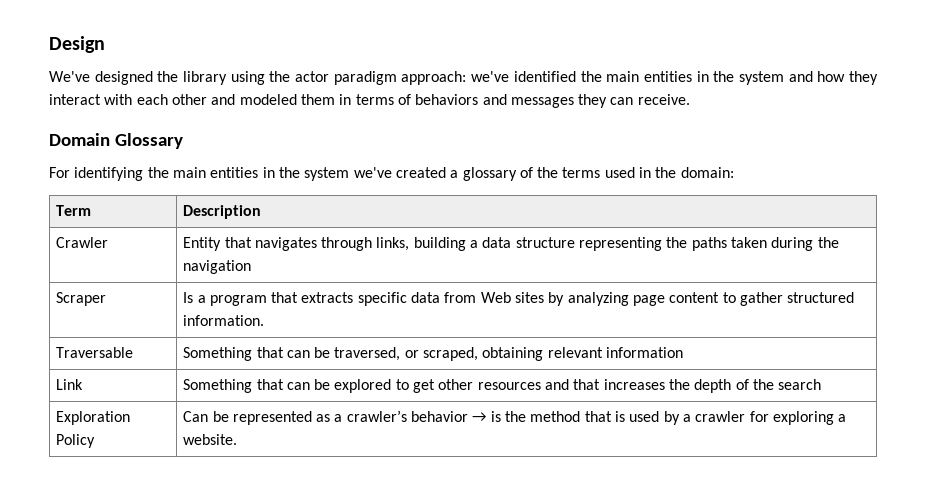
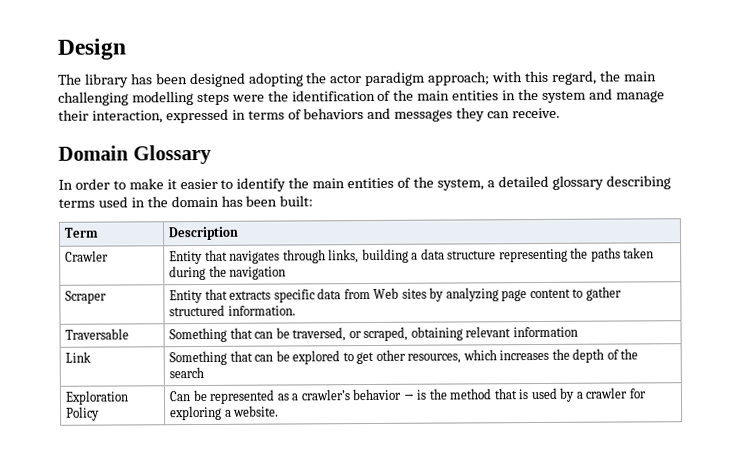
[49,71,576,85] We've designed the library using the actor paradigm approach: we've identified -> [58,70,657,88] [58,89,392,106] The library has been designed adopting the actor paradigm approach; with this regard, the main challenging modelling steps were the identification of
[817,71,879,85] [49,94,335,105] how they interact with each other and modeled them -> [615,90,665,103] [58,108,229,124] manage their interaction, expressed
[49,167,734,181] For identifying the main entities in the system we've created a glossary of the terms used in the domain: -> [58,175,671,192] [58,195,314,208] In order to make it easier to identify the main entities of the system, a detailed glossary describing terms used in the domain has been built:
[183,292,267,306] Is a program -> [169,289,204,304] Entity
[477,379,601,390] resources and that -> [407,349,497,364] resources, which

